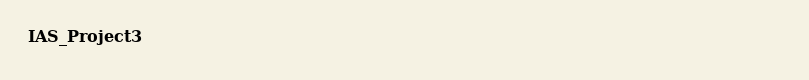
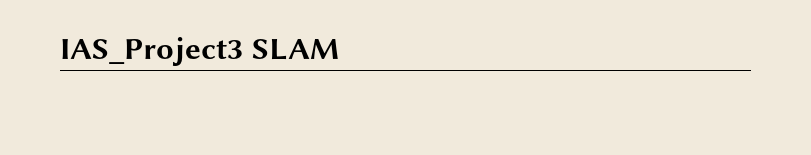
(142, 38) none -> [251,39,339,60] SLAM

